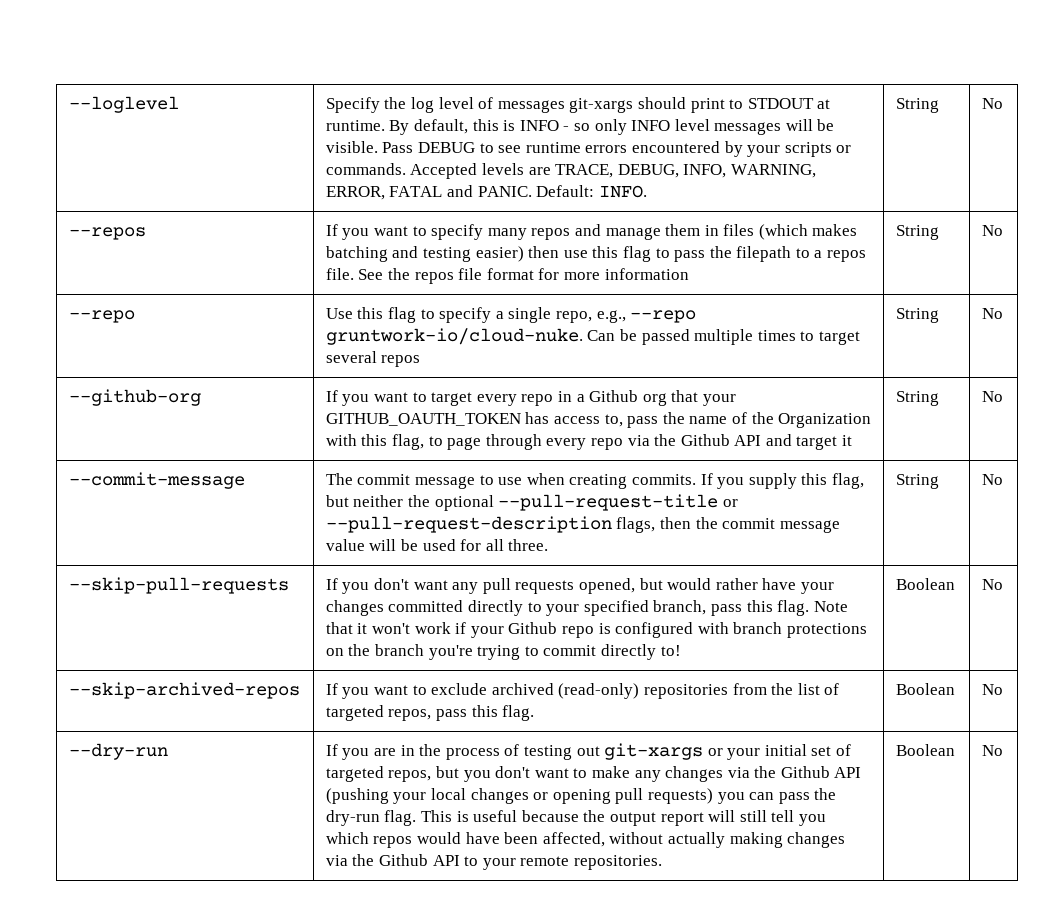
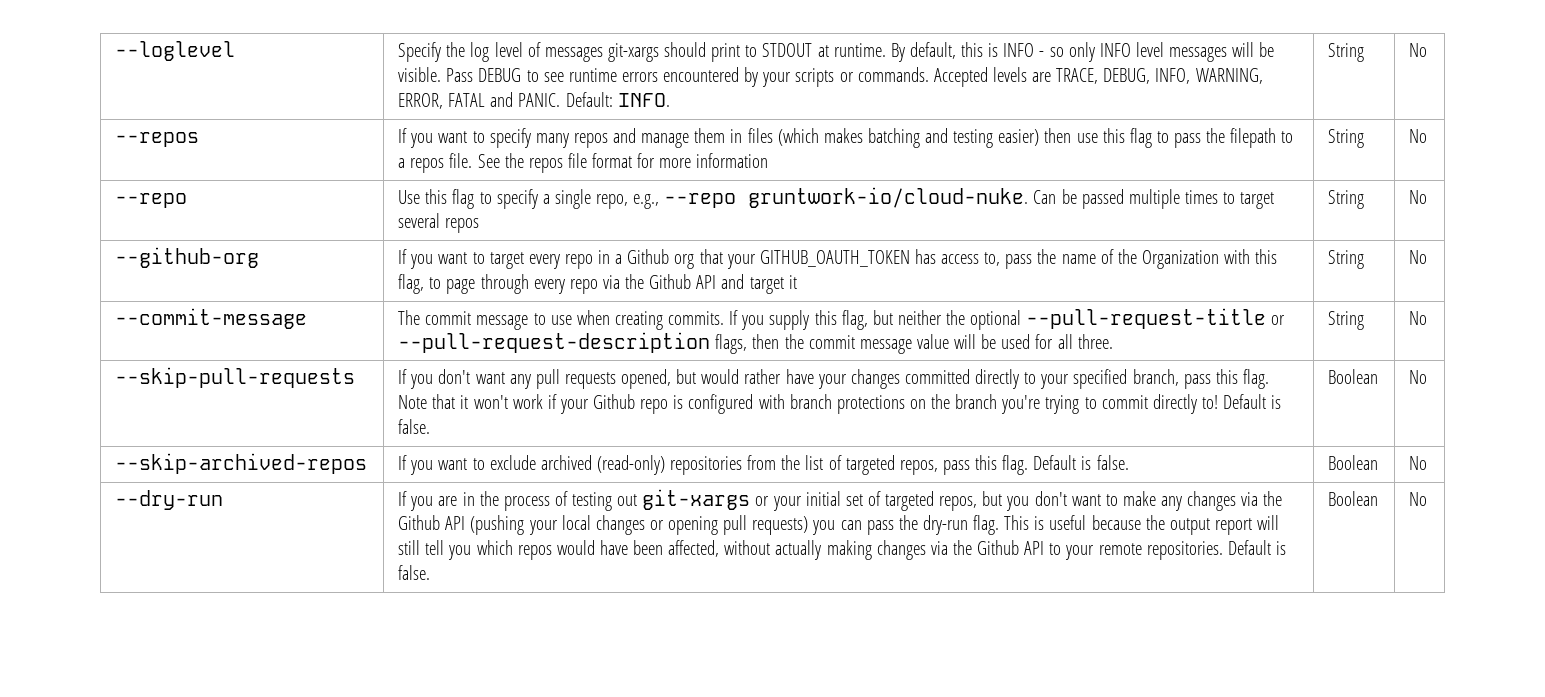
(681, 650) none -> [1223,394,1282,409] [398,419,431,434] Default is false.
(535, 713) none -> [1033,455,1129,470] Default is false.
(662, 862) none -> [1227,540,1286,555] [398,565,431,580] Default is false.

